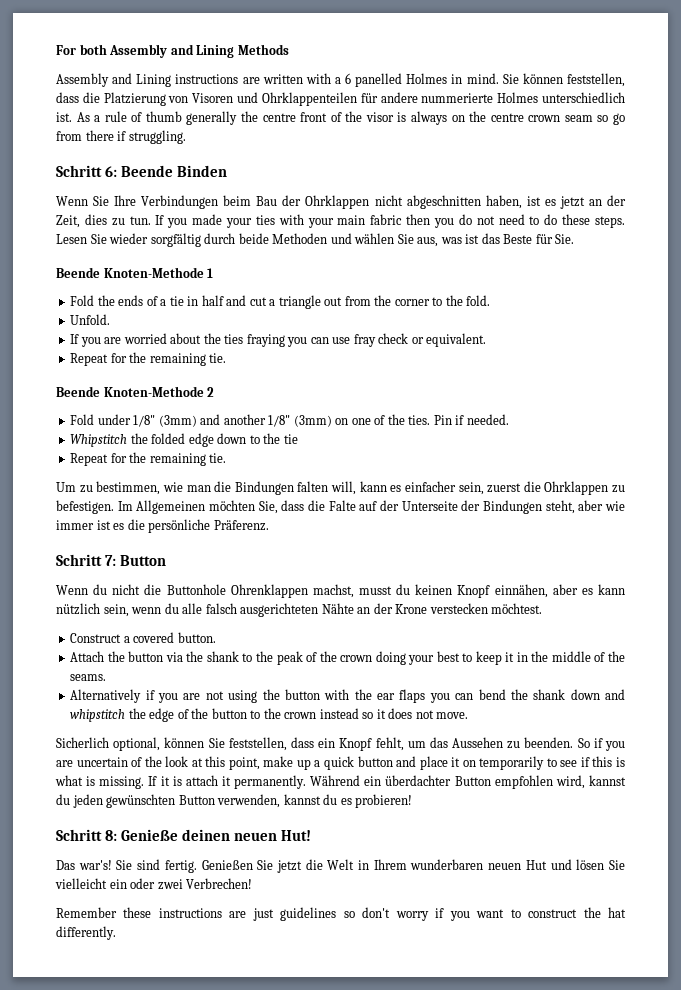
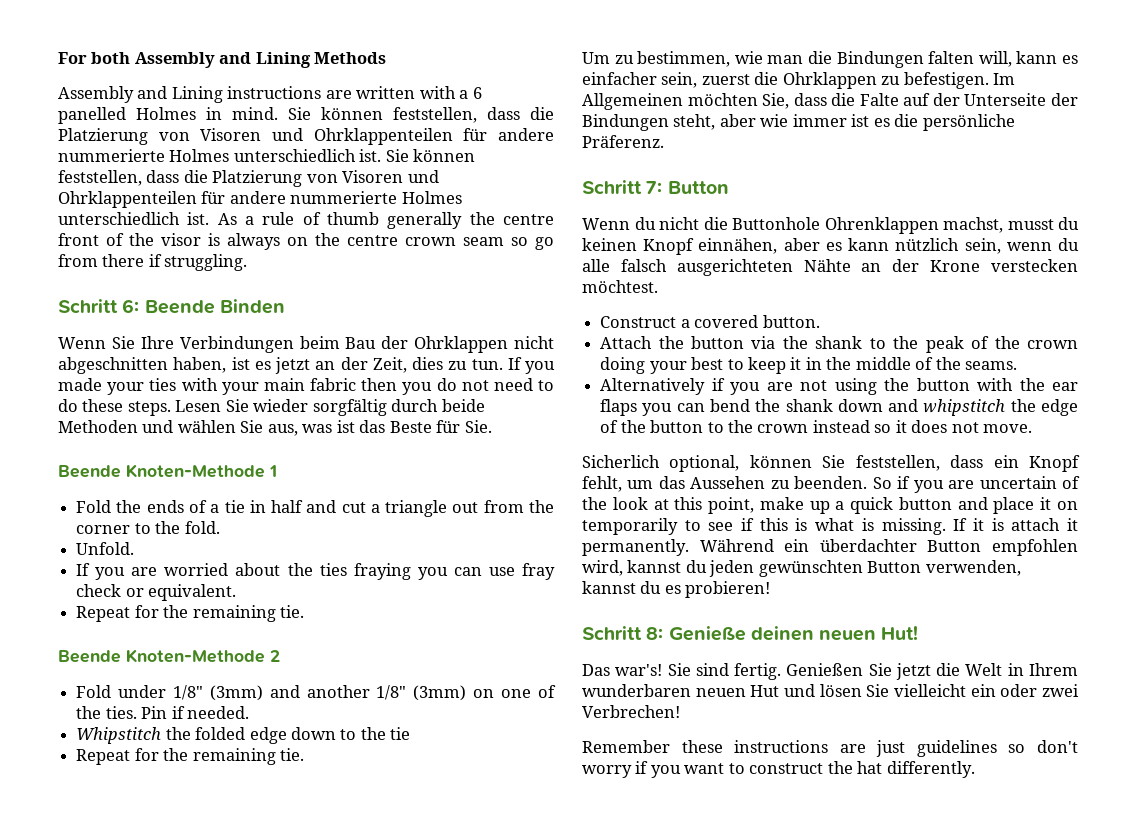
(72, 117) none -> [385,149,476,162] [58,170,439,187] [58,191,462,208] [58,212,210,225] Sie können feststellen, dass die Platzierung von Visoren und Ohrklappenteilen für andere nummerierte Holmes unterschiedlich ist.

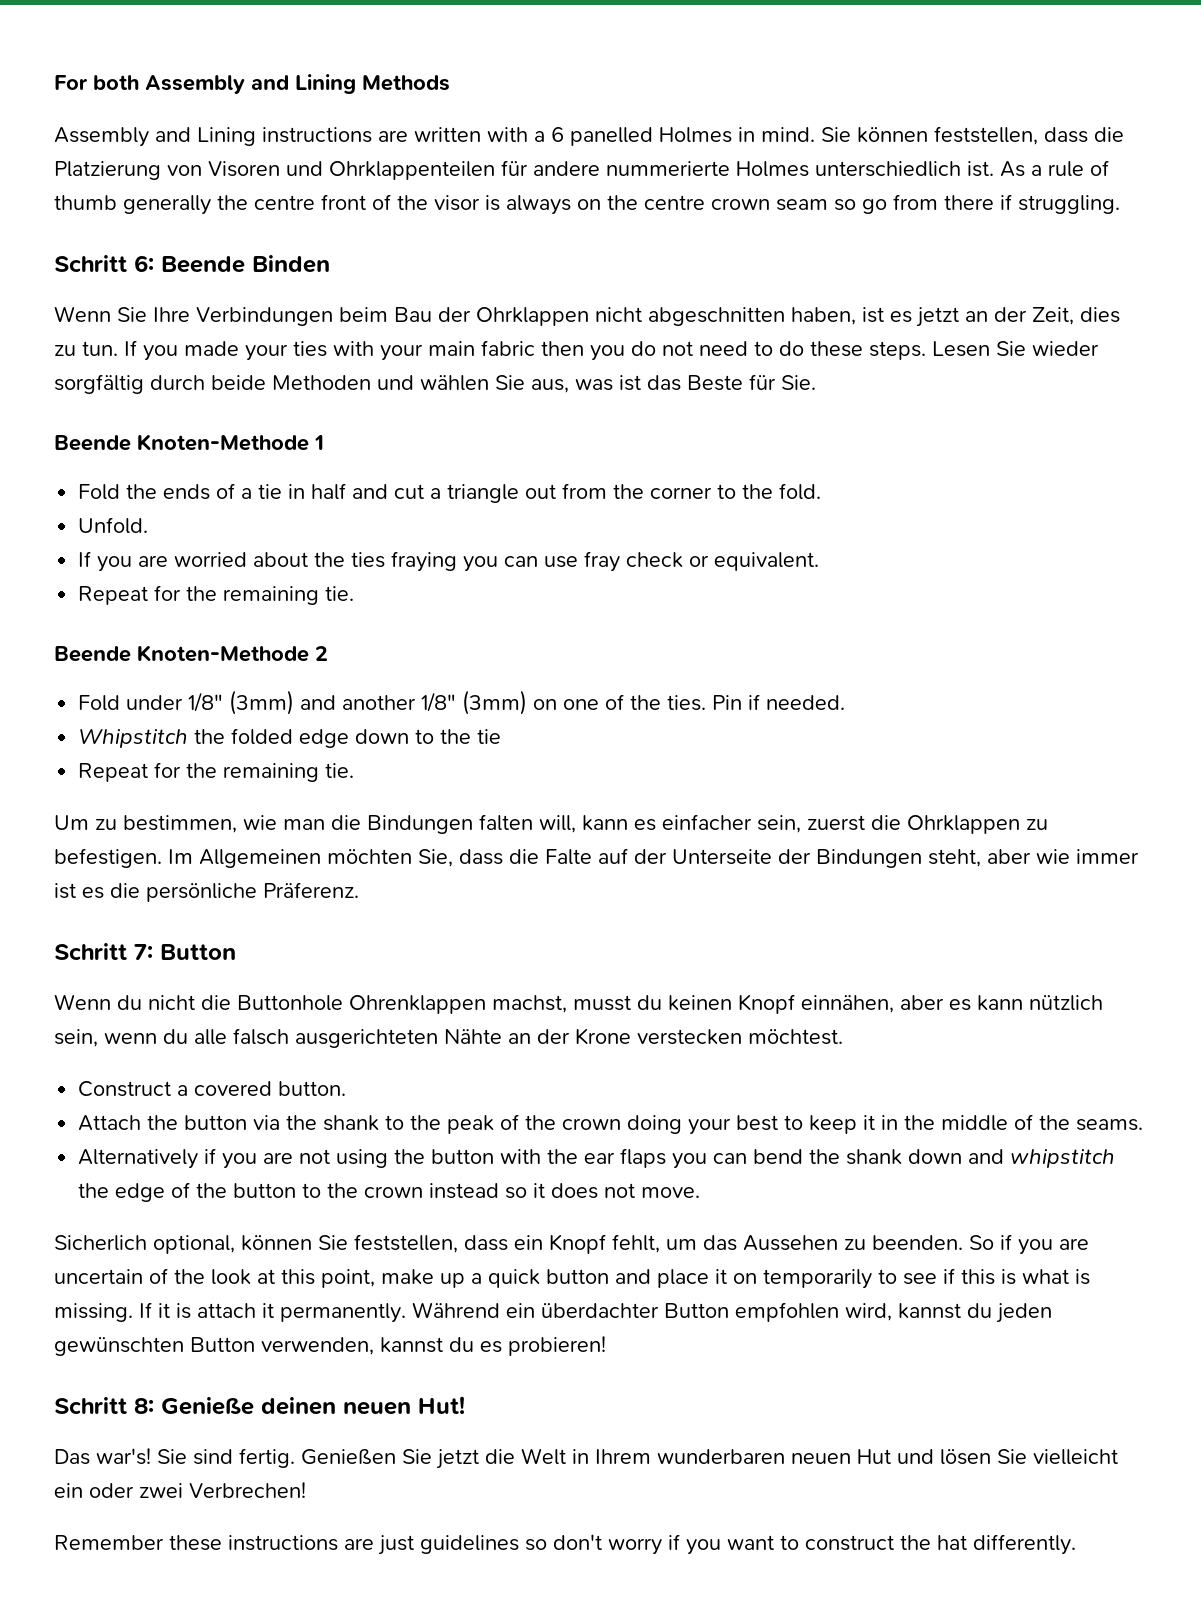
[385,149,476,162] [58,170,439,187] [58,191,462,208] [58,212,210,225] Sie können feststellen, dass die Platzierung von Visoren und Ohrklappenteilen für andere nummerierte Holmes unterschiedlich ist. -> (994, 169) none

